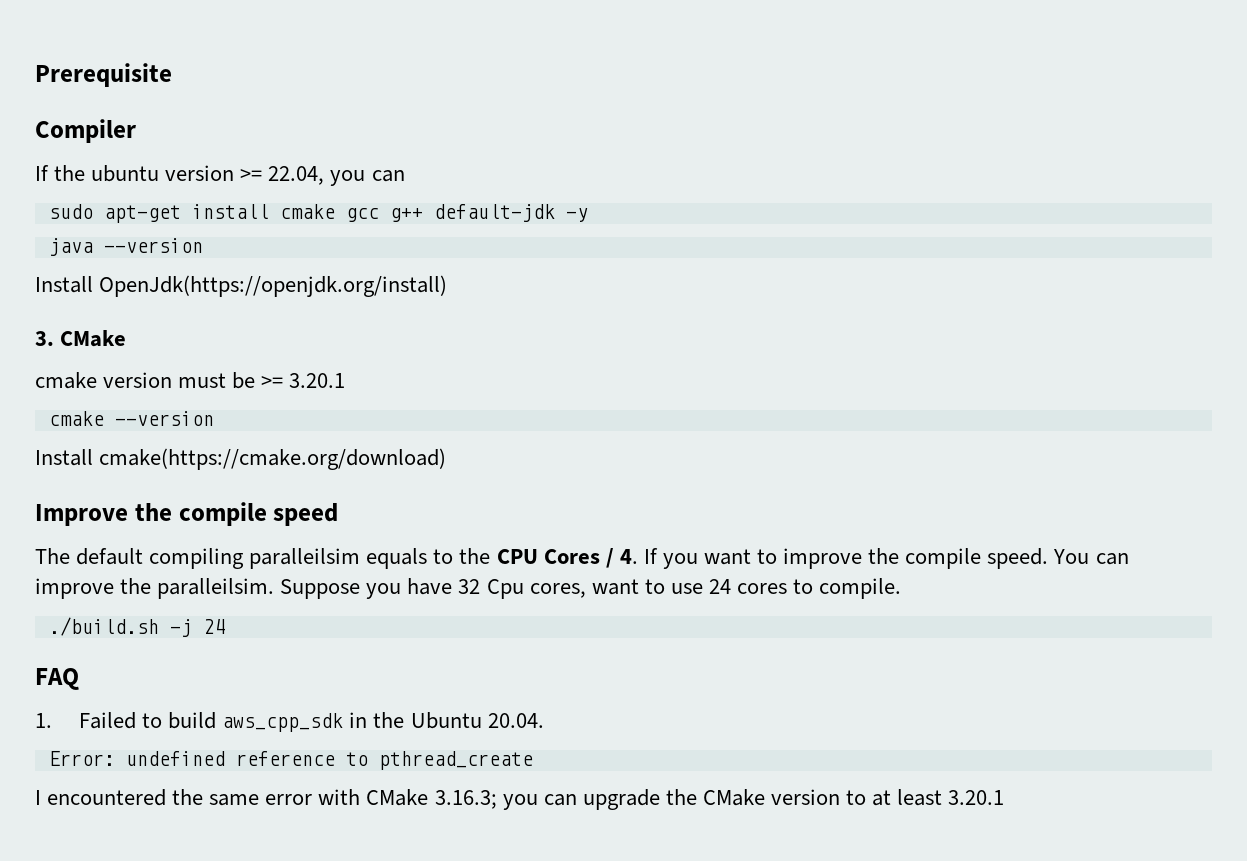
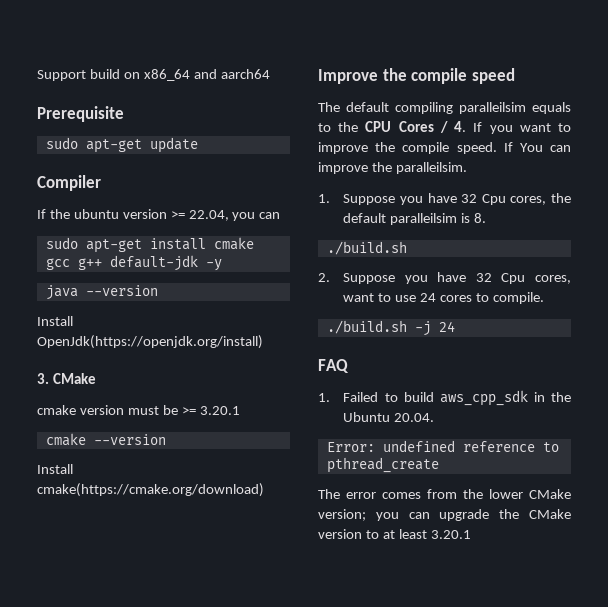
[35,63,172,87] Prerequisite -> [37,69,270,81] [37,106,124,122] [45,137,198,153] Support build on x86_64 and aarch64 // Prerequisite // sudo apt-get update
(1049, 558) none -> [503,142,513,152] If
(275, 588) none -> [318,193,571,205] [343,213,487,225] [326,241,407,255] [318,273,330,282] // 1. Suppose you have 32 Cpu cores, the default paralleilsim is 8. // ./build.sh // 2.
[35,789,497,809] I encountered the same error with CMake 3.16.3; -> [318,489,571,499] [318,509,366,521] The error comes from the lower CMake version;

